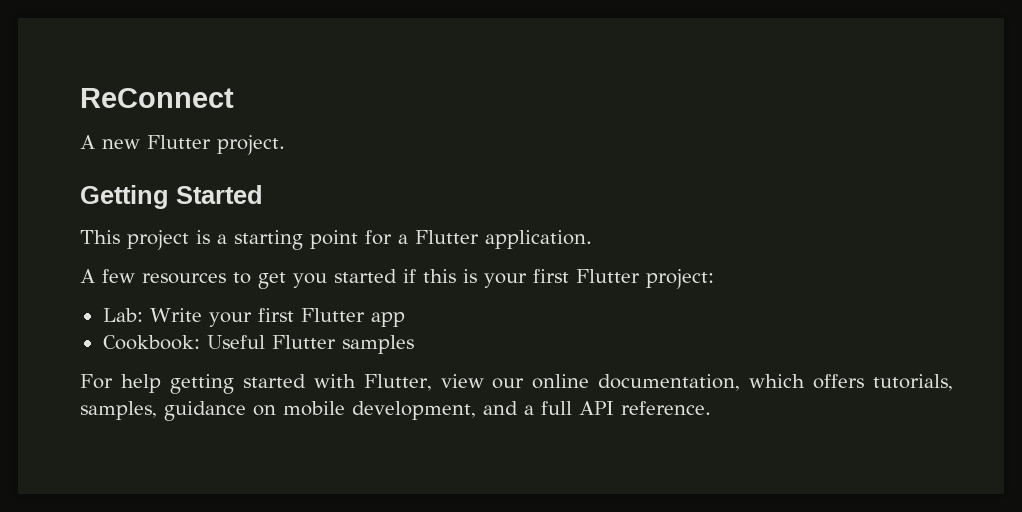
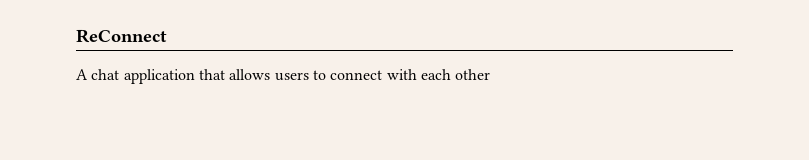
[102,135,285,155] [80,185,263,209] [80,230,592,250] [80,269,714,289] [102,308,405,327] [102,335,414,354] [80,374,953,394] [80,401,711,421] new Flutter project. // Getting Started // This project is a starting point for a Flutter application. // A few resources to get you started if this is your first Flutter project: // Lab: Write your first Flutter app // Cookbook: Useful Flutter samples // For help getting started with Flutter, view our online documentation, which offers tutorials, samples, guidance on mobile development, and a full API reference. -> [91,69,491,84] chat application that allows users to connect with each other

